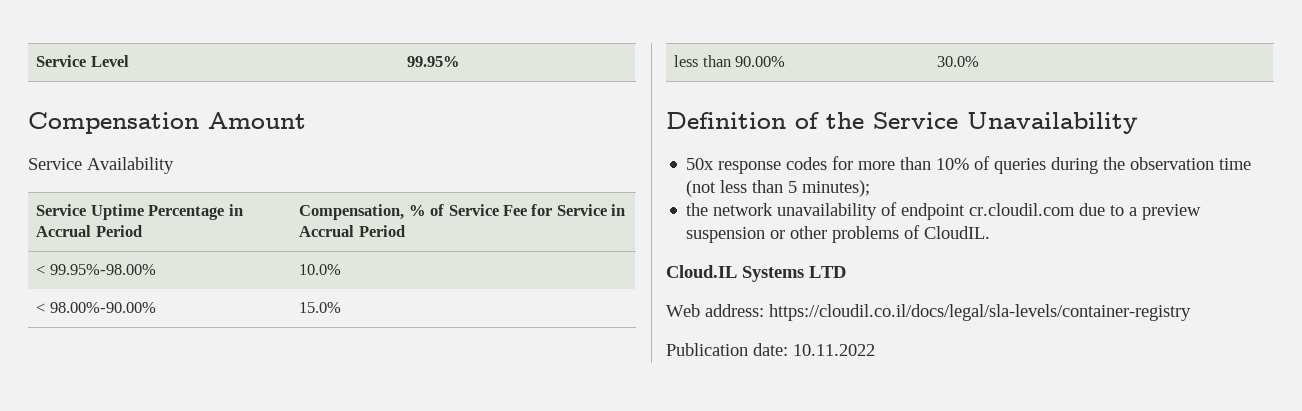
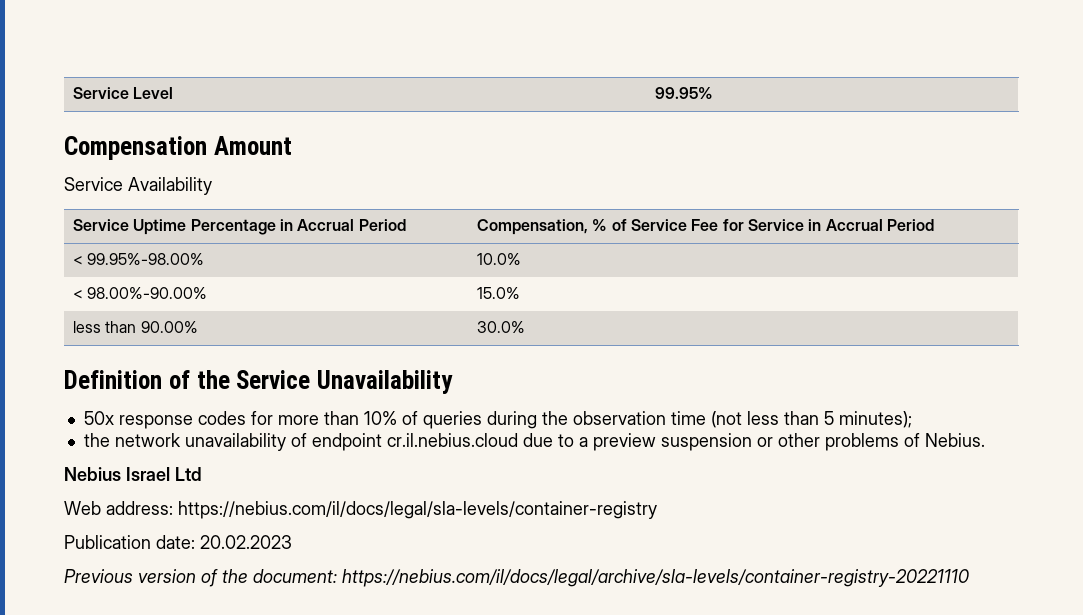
[969,203,1076,216] cr.cloudil.com -> [386,433,518,447] cr.il.nebius.cloud
[924,226,991,239] [666,265,846,282] CloudIL. // Cloud.IL Systems LTD -> [924,433,985,447] [64,467,202,481] Nebius. // Nebius Israel Ltd
[769,304,1191,321] https://cloudil.co.il/docs/legal/sla-levels/container-registry -> [178,501,657,519] https://nebius.com/il/docs/legal/sla-levels/container-registry
[793,344,875,356] 10.11.2022 -> [200,535,292,549] [64,569,970,587] 20.02.2023 // Previous version of the document: https://nebius.com/il/docs/legal/archive/sla-levels/container-registry-20221110

